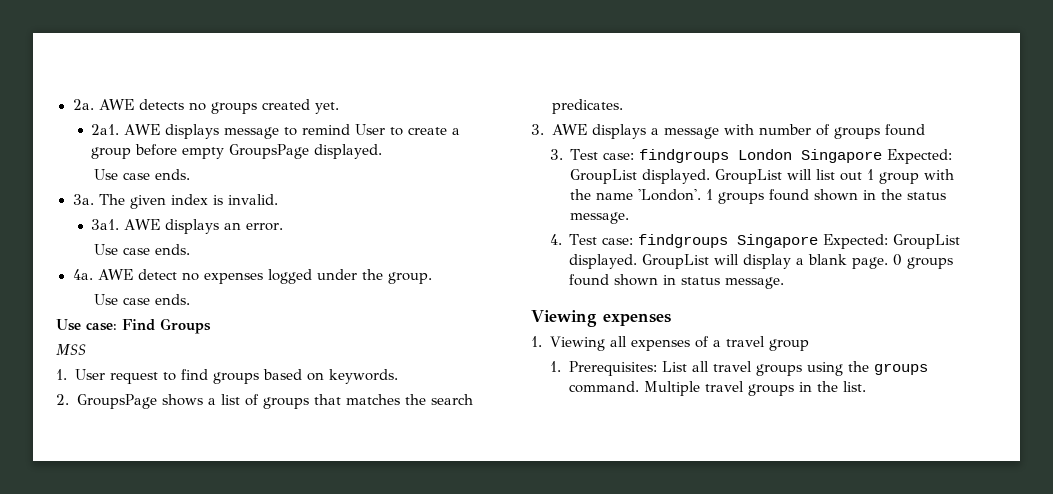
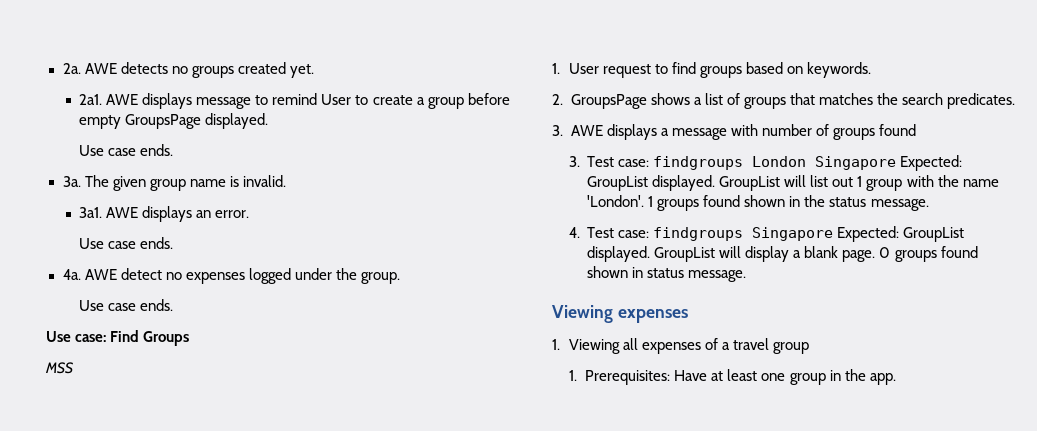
[170,194,208,205] index -> [149,179,226,191] group name
[661,361,928,376] [568,381,866,396] List all travel groups using the groups command. Multiple travel groups in the list. -> [674,369,896,385] Have at least one group in the app.

